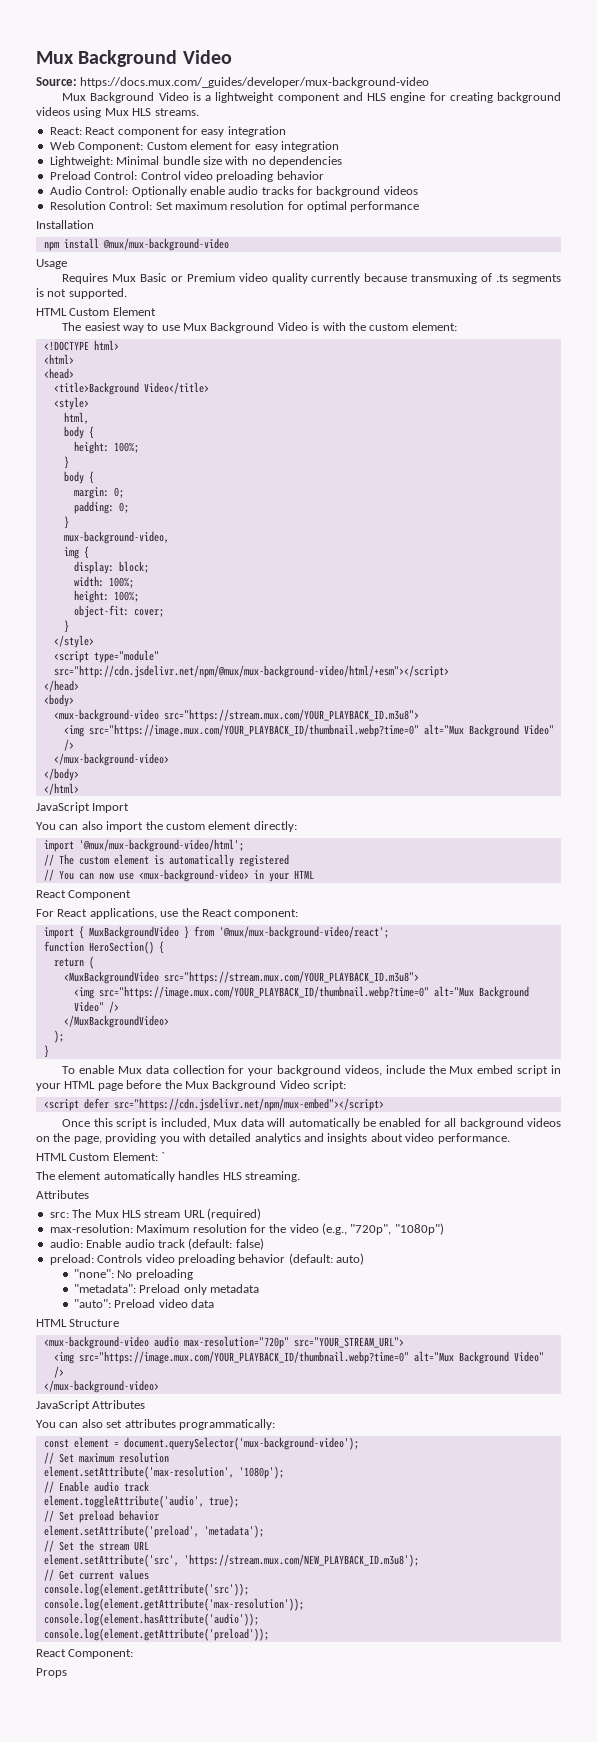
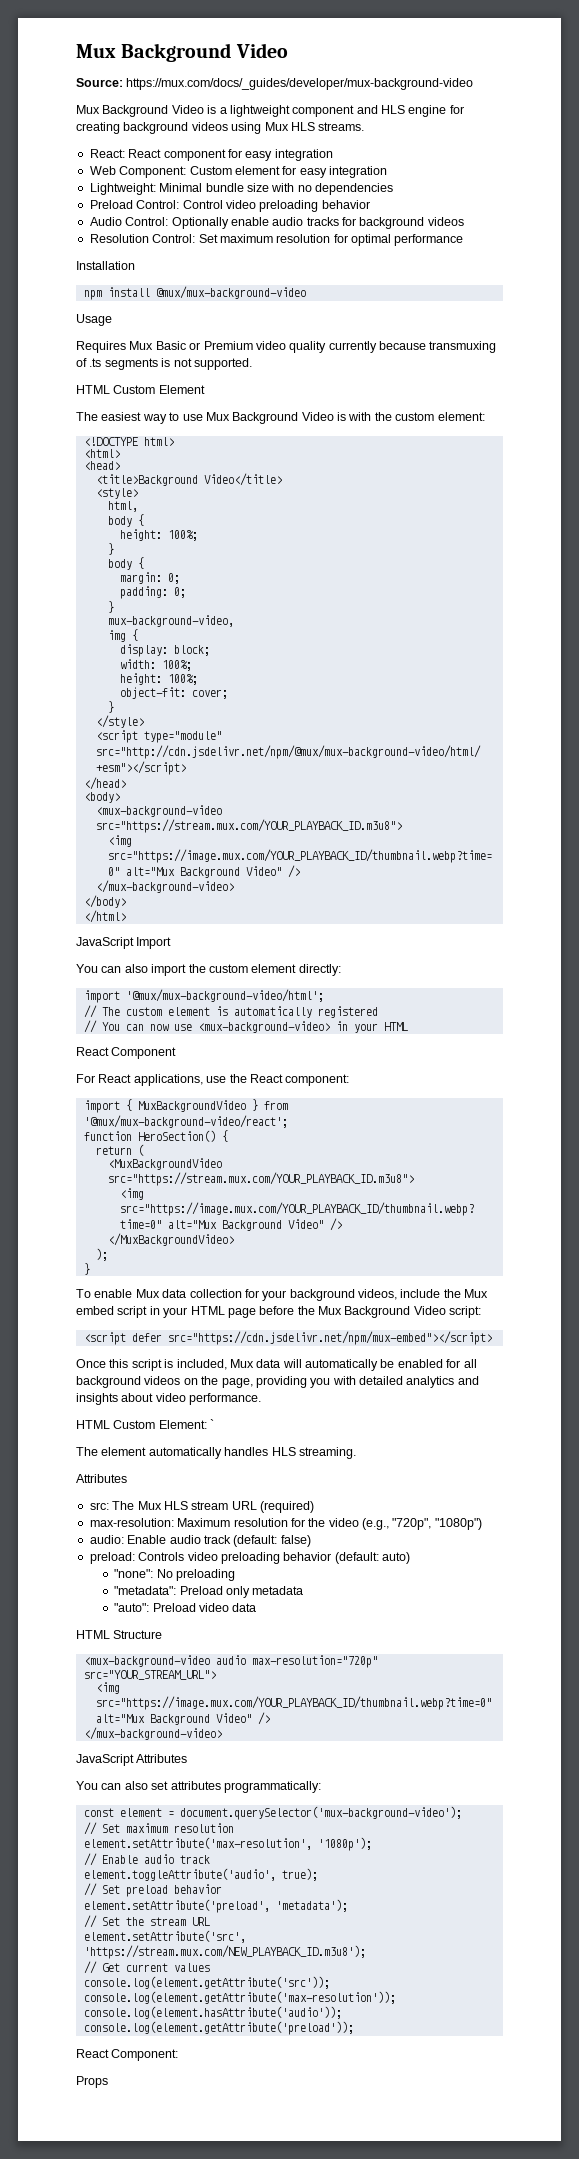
[80,77,430,88] https://docs.mux.com/_guides/developer/mux-background-video -> [126,78,474,90] https://mux.com/docs/_guides/developer/mux-background-video

